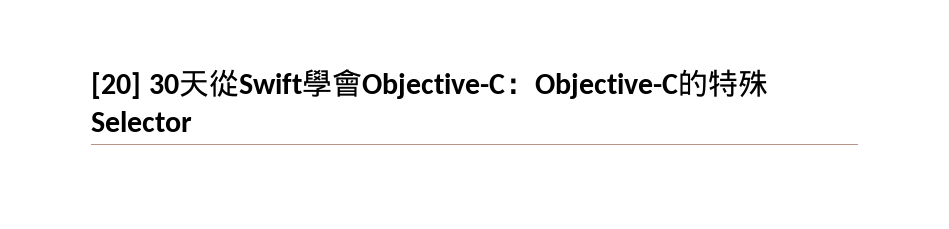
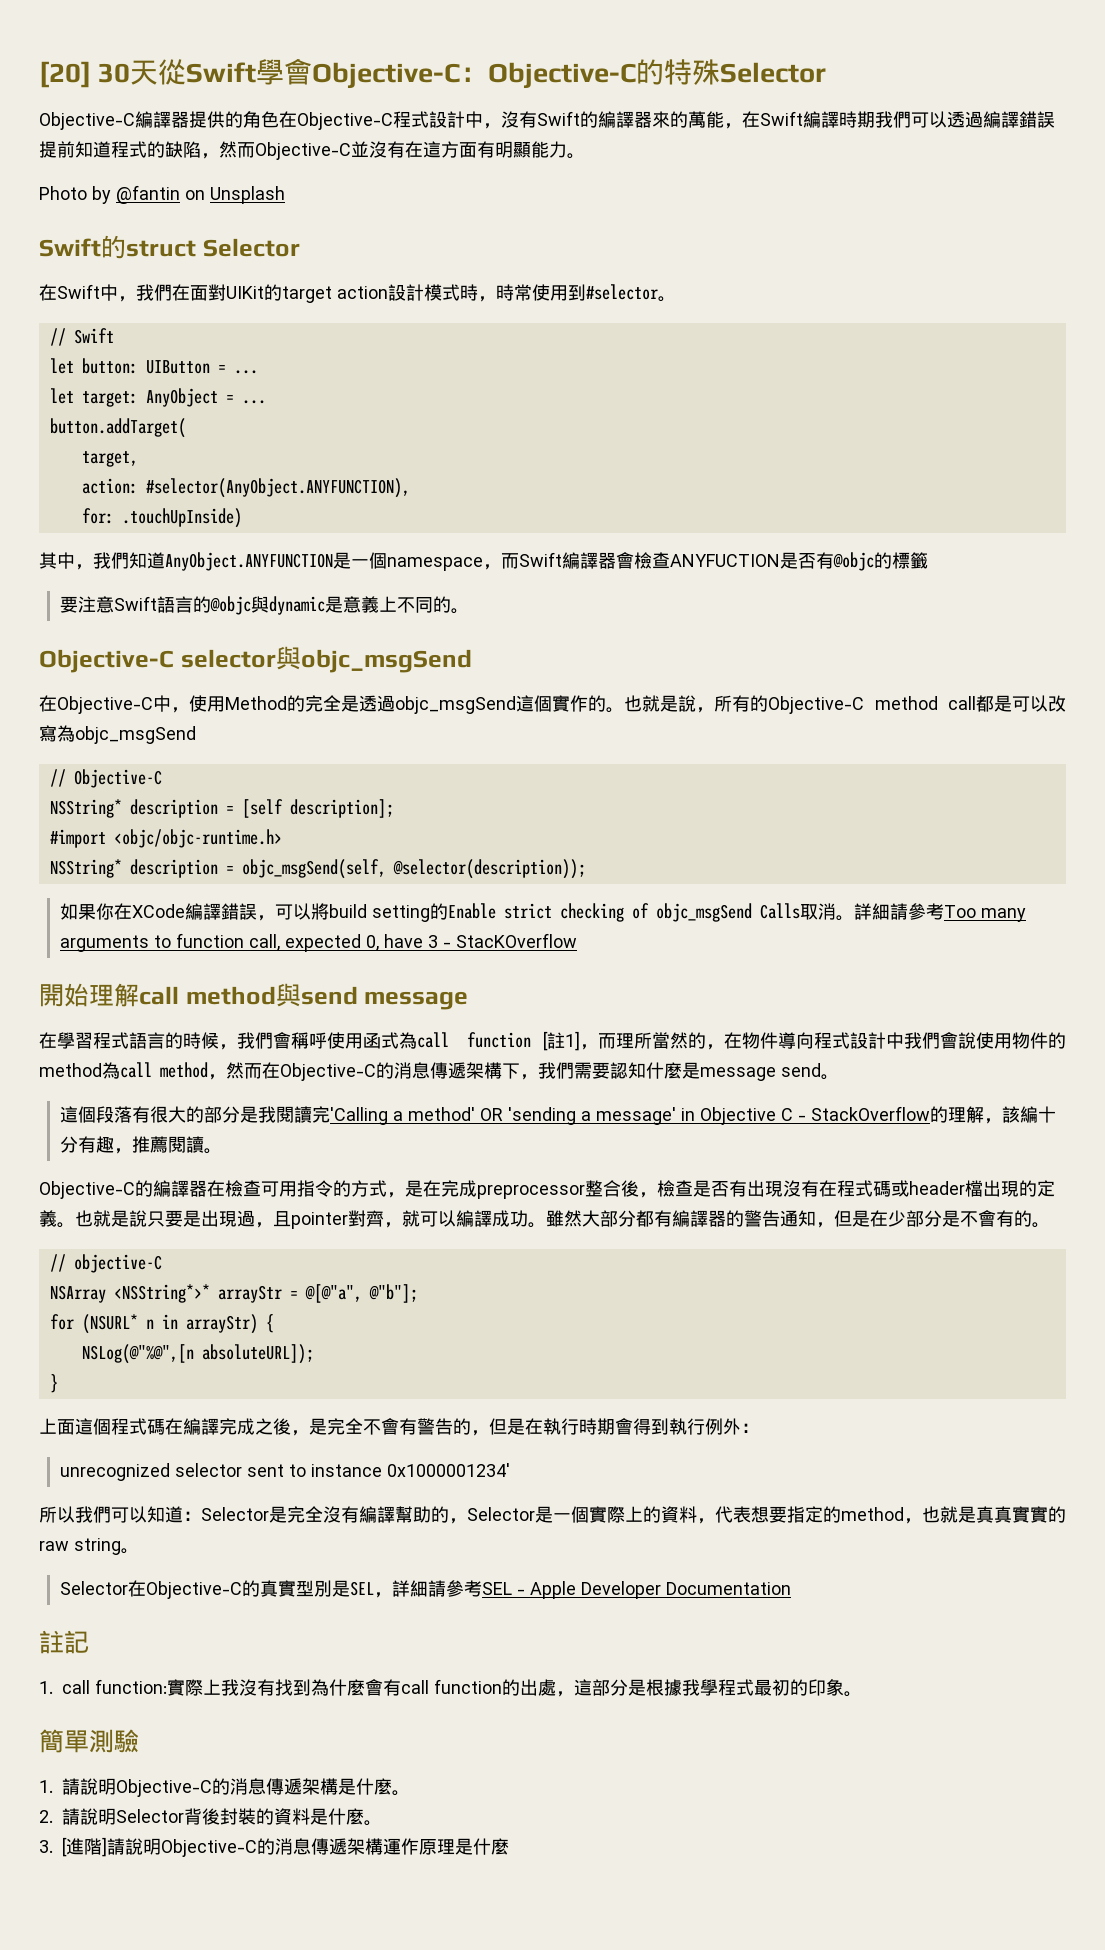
(192, 121) none -> [39,111,1055,130] [39,141,585,160] [39,185,285,204] [39,235,300,259] [39,284,676,303] [49,328,114,346] [49,358,258,374] [49,388,266,407] [49,418,186,438] [81,451,138,467] [81,478,410,498] [81,508,242,528] [39,552,928,571] [59,596,469,615] [39,646,472,673] [39,695,1066,714] [39,725,196,744] [49,769,162,788] [49,799,394,818] [49,829,282,848] [49,859,586,879] [59,903,1026,922] [59,933,577,952] [39,983,469,1010] [39,1031,1066,1051] [39,1062,839,1081] [59,1106,1056,1125] [59,1136,222,1154] [39,1180,1055,1199] [39,1210,1050,1229] [49,1254,162,1273] [49,1284,418,1303] [49,1314,274,1334] [81,1344,314,1364] [49,1374,58,1393] [39,1418,759,1436] [59,1463,510,1481] [39,1506,1066,1524] [39,1538,139,1555] [59,1580,791,1599] [39,1630,89,1654] [39,1679,862,1697] [39,1729,139,1753] [39,1778,410,1797] [39,1808,382,1826] [39,1837,509,1857] // Objective-C編譯器提供的角色在Objective-C程式設計中，沒有Swift的編譯器來的萬能，在Swift編譯時期我們可以透過編譯錯誤提前知道程式的缺陷，然而Objective-C並沒有在這方面有明顯能力。 // Photo by @fantin on Unsplash // Swift的struct Selector // 在Swift中，我們在面對UIKit的target action設計模式時，時常使用到#selector。 // // Swift // let button: UIButton = ... // let target: AnyObject = ... // button.addTarget( // target, // action: #selector(AnyObject.ANYFUNCTION), // for: .touchUpInside) // 其中，我們知道AnyObject.ANYFUNCTION是一個namespace，而Swift編譯器會檢查ANYFUCTION是否有@objc的標籤 // 要注意Swift語言的@objc與dynamic是意義上不同的。 // Objective-C selector與objc_msgSend // 在Objective-C中，使用Method的完全是透過objc_msgSend這個實作的。也就是說，所有的Objective-C method call都是可以改寫為objc_msgSend // // Objective-C // NSString* description = [self description]; // #import <objc/objc-runtime.h> // NSString* description = objc_msgSend(self, @selector(description)); // 如果你在XCode編譯錯誤，可以將build setting的Enable strict checking of objc_msgSend Calls取消。詳細請參考Too many arguments to function call, expected 0, have 3 - StacKOverflow // 開始理解call method與send message // 在學習程式語言的時候，我們會稱呼使用函式為call function [註1]，而理所當然的，在物件導向程式設計中我們會說使用物件的method為call method，然而在Objective-C的消息傳遞架構下，我們需要認知什麼是message send。 // 這個段落有很大的部分是我閱讀完'Calling a method' OR 'sending a message' in Objective C - StackOverflow的理解，該編十分有趣，推薦閱讀。 // Objective-C的編譯器在檢查可用指令的方式，是在完成preprocessor整合後，檢查是否有出現沒有在程式碼或header檔出現的定義。也就是說只要是出現過，且pointer對齊，就可以編譯成功。雖然大部分都有編譯器的警告通知，但是在少部分是不會有的。 // // objective-C // NSArray <NSString*>* arrayStr = @[@"a", @"b"]; // for (NSURL* n in arrayStr) { // NSLog(@"%@",[n absoluteURL]); // } // 上面這個程式碼在編譯完成之後，是完全不會有警告的，但是在執行時期會得到執行例外： // unrecognized selector sent to instance 0x1000001234' // 所以我們可以知道：Selector是完全沒有編譯幫助的，Selector是一個實際上的資料，代表想要指定的method，也就是真真實實的raw string。 // Selector在Objective-C的真實型別是SEL，詳細請參考SEL - Apple Developer Documentation // 註記 // 1. call function:實際上我沒有找到為什麼會有call function的出處，這部分是根據我學程式最初的印象。 // 簡單測驗 // 1.請說明Objective-C的消息傳遞架構是什麼。 // 2.請說明Selector背後封裝的資料是什麼。 // 3. [進階]請說明Objective-C的消息傳遞架構運作原理是什麼

